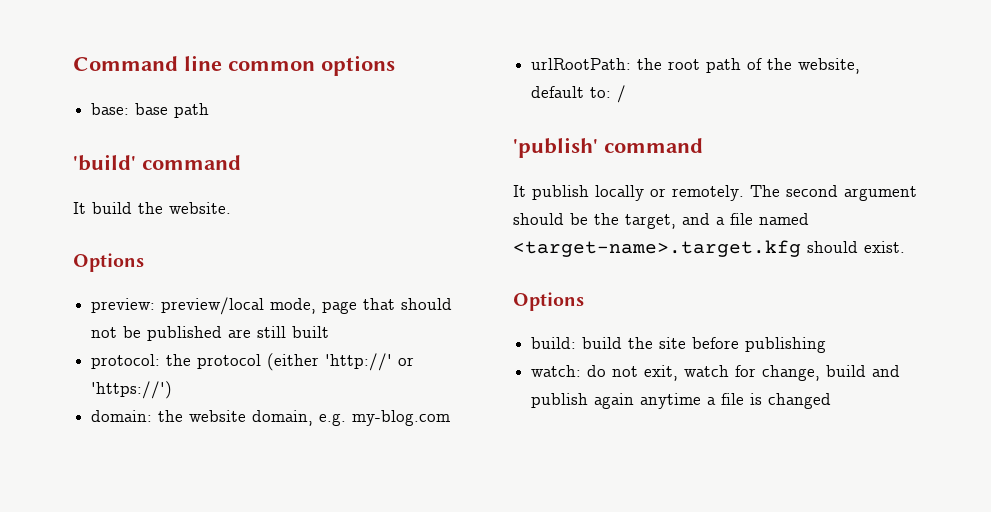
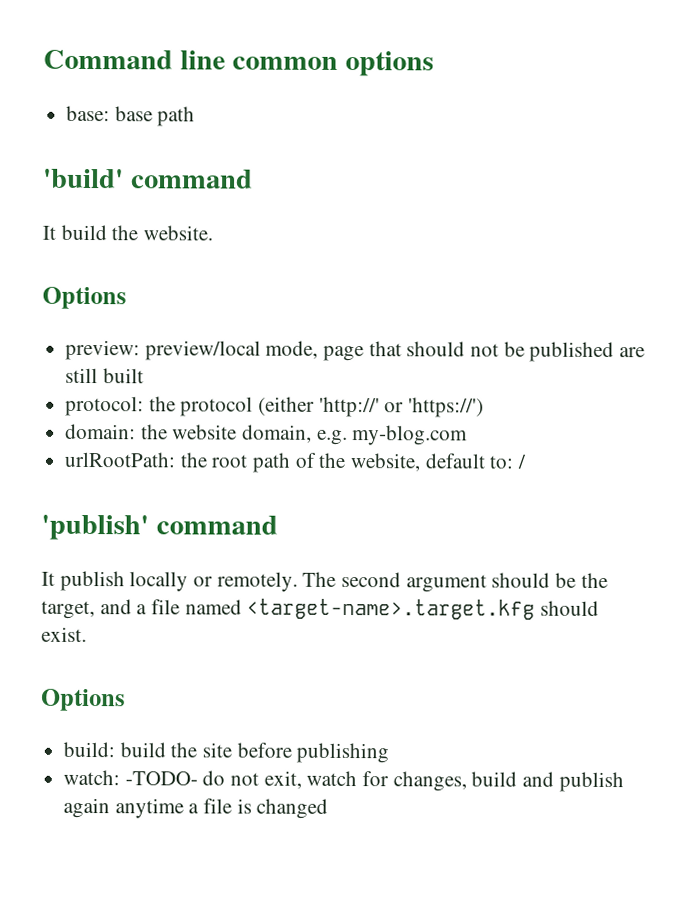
(582, 371) none -> [124,771,198,786] -TODO-
[762,365,821,381] change, -> [392,771,467,792] changes,

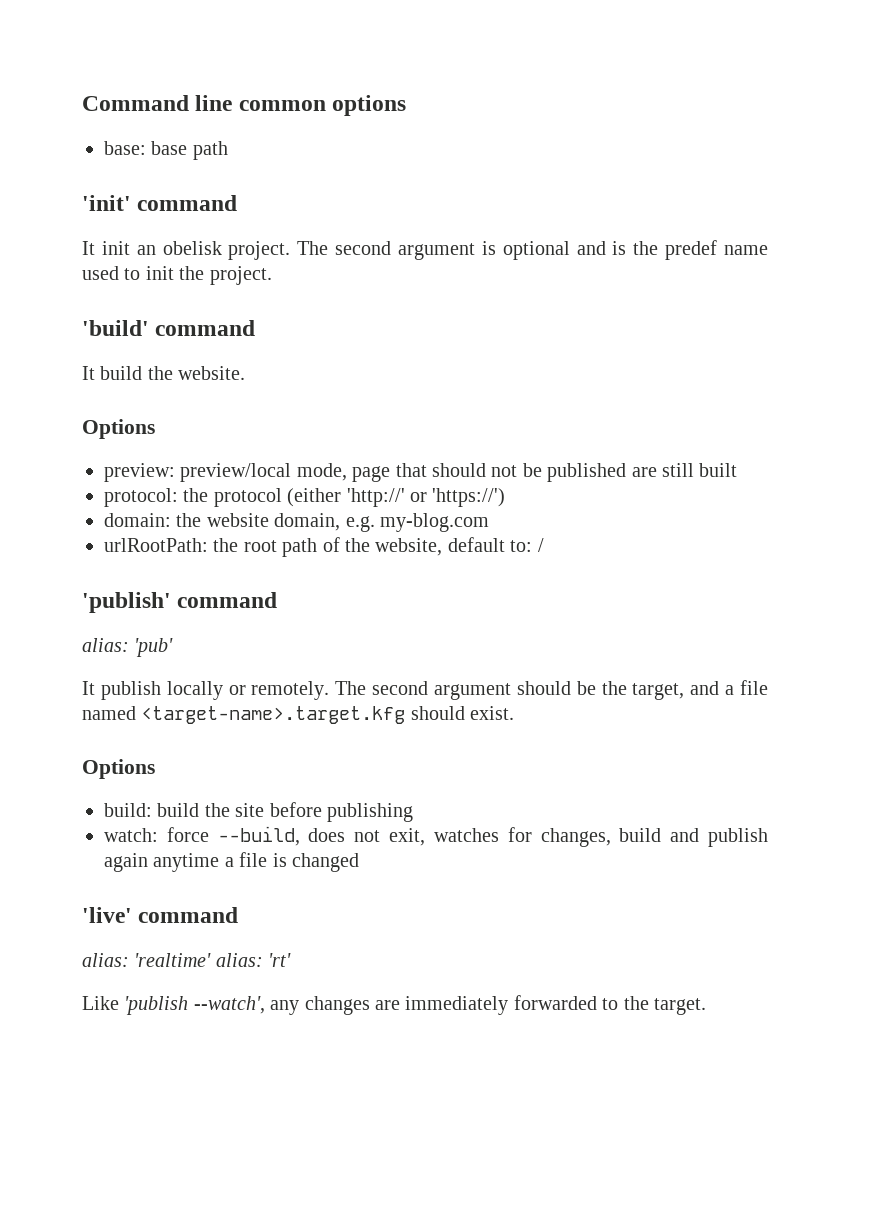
(196, 116) none -> [82,195,238,211] [82,240,768,260] [82,266,272,285] // 'init' command // It init an obelisk project. The second argument is optional and is the predef name used to init the project.
(278, 525) none -> [82,638,174,657] // alias: 'pub'
[124,770,226,786] -TODO- do -> [166,826,346,846] force --build, does
[306,770,358,787] watch -> [433,828,499,842] watches
(329, 808) none -> [82,907,239,923] [82,953,292,967] [82,995,706,1015] // 'live' command // alias: 'realtime' alias: 'rt' // Like 'publish --watch', any changes are immediately forwarded to the target.

